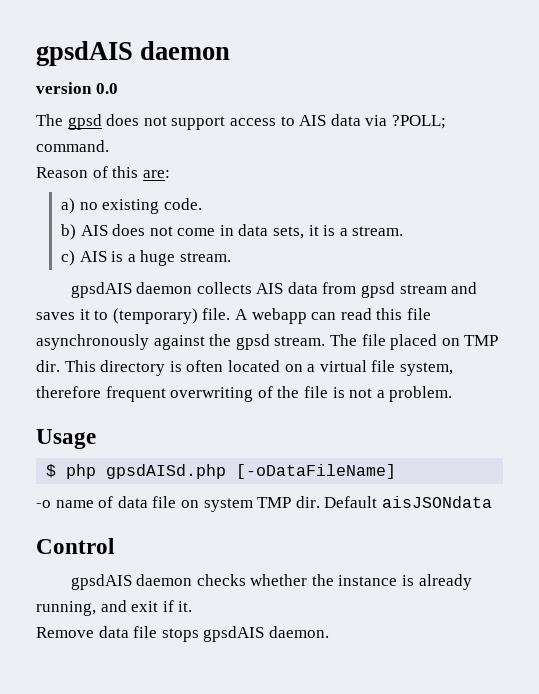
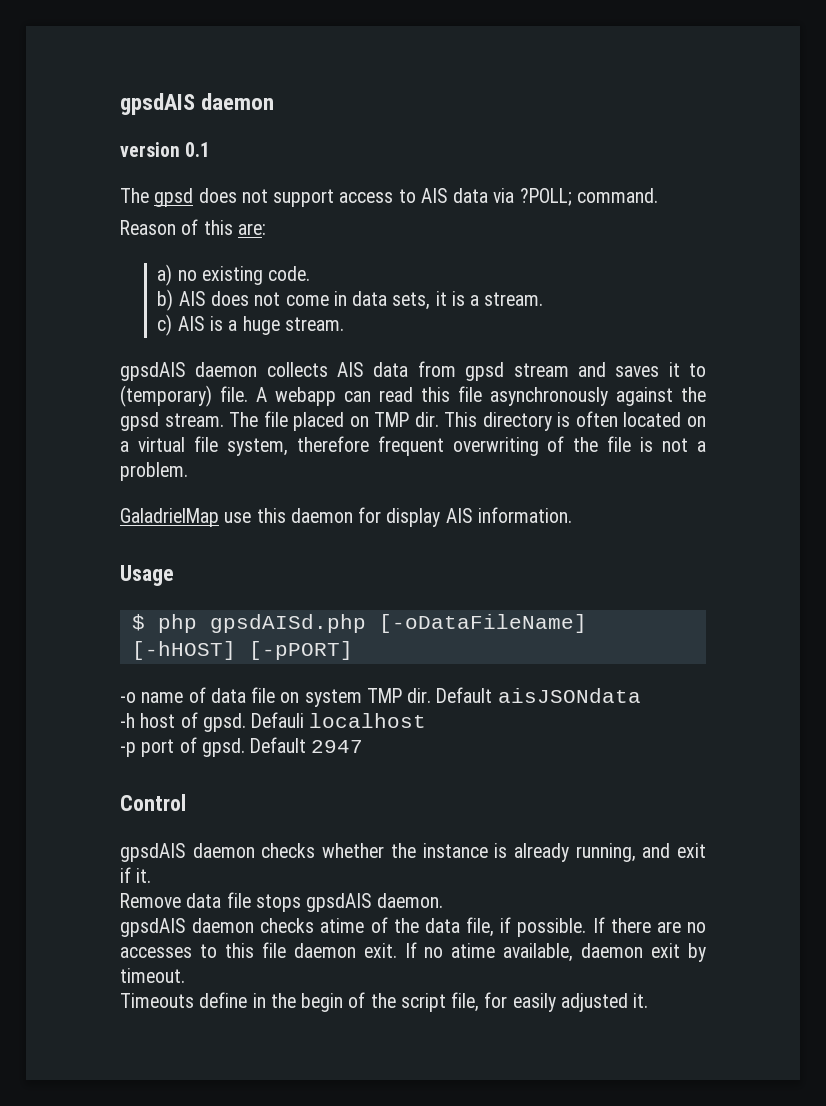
[95,83,118,94] 0.0 -> [185,142,211,157] 0.1
(453, 394) none -> [120,507,572,527] // GaladrielMap use this daemon for display AIS information.
(397, 471) none -> [131,641,353,660] [-hHOST] [-pPORT]
(492, 502) none -> [120,712,427,732] [120,737,364,757] // -h host of gpsd. Defauli localhost // -p port of gpsd. Default 2947
(329, 632) none -> [120,917,706,937] [120,942,706,962] [120,968,185,983] [120,992,649,1012] // gpsdAIS daemon checks atime of the data file, if possible. If there are no accesses to this file daemon exit. If no atime available, daemon exit by timeout. // Timeouts define in the begin of the script file, for easily adjusted it.

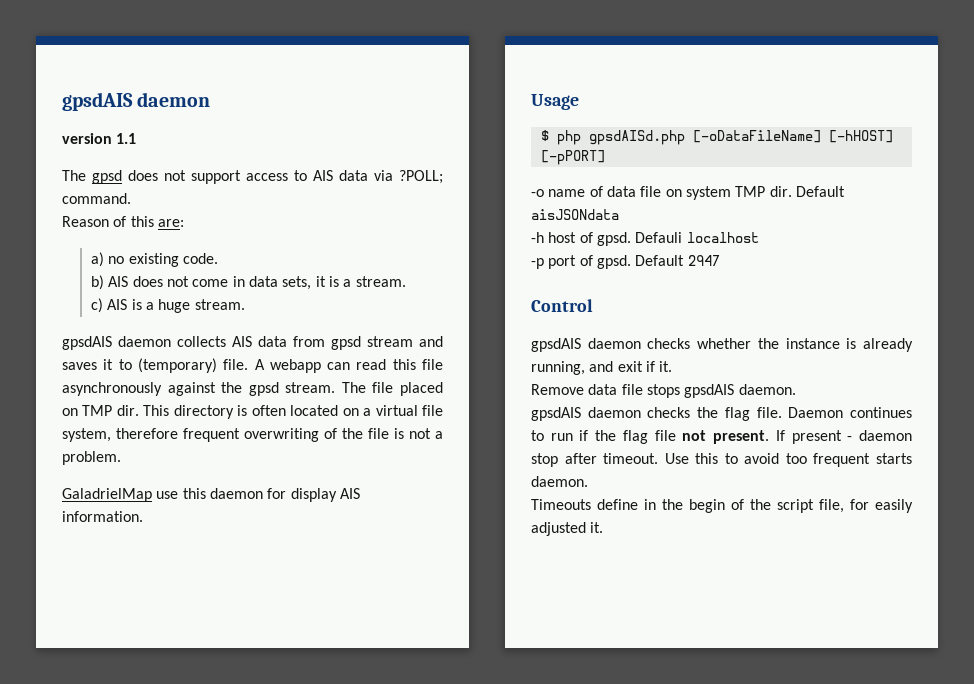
[185,142,211,157] 0.1 -> [116,133,137,144] 1.1
[320,917,706,937] [120,942,706,962] [120,968,185,983] atime of the data file, if possible. If there are no accesses to this file daemon exit. If no atime available, daemon exit by timeout. -> [697,407,912,421] [531,430,912,444] [531,453,912,467] [531,476,588,487] the flag file. Daemon continues to run if the flag file not present. If present - daemon stop after timeout. Use this to avoid too frequent starts daemon.

